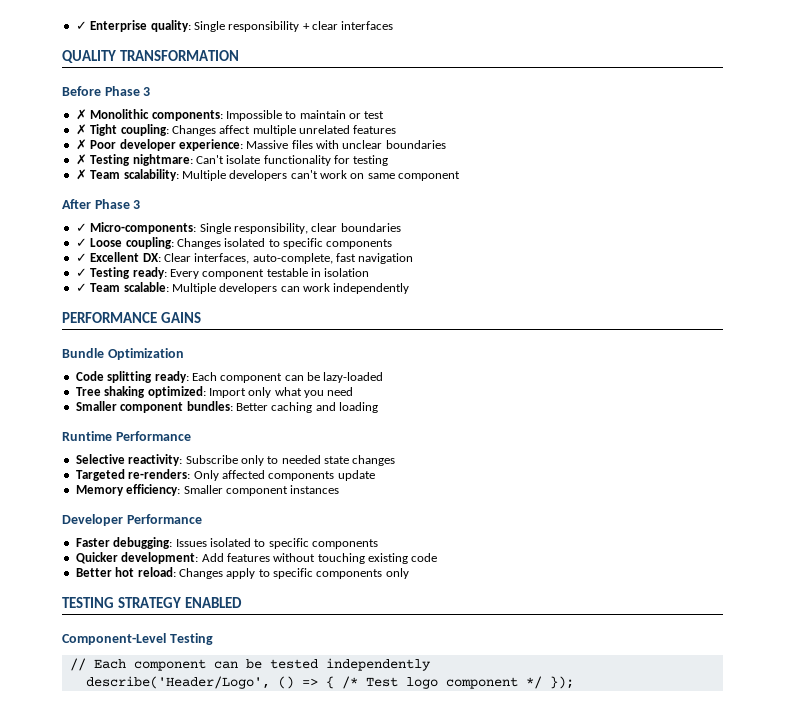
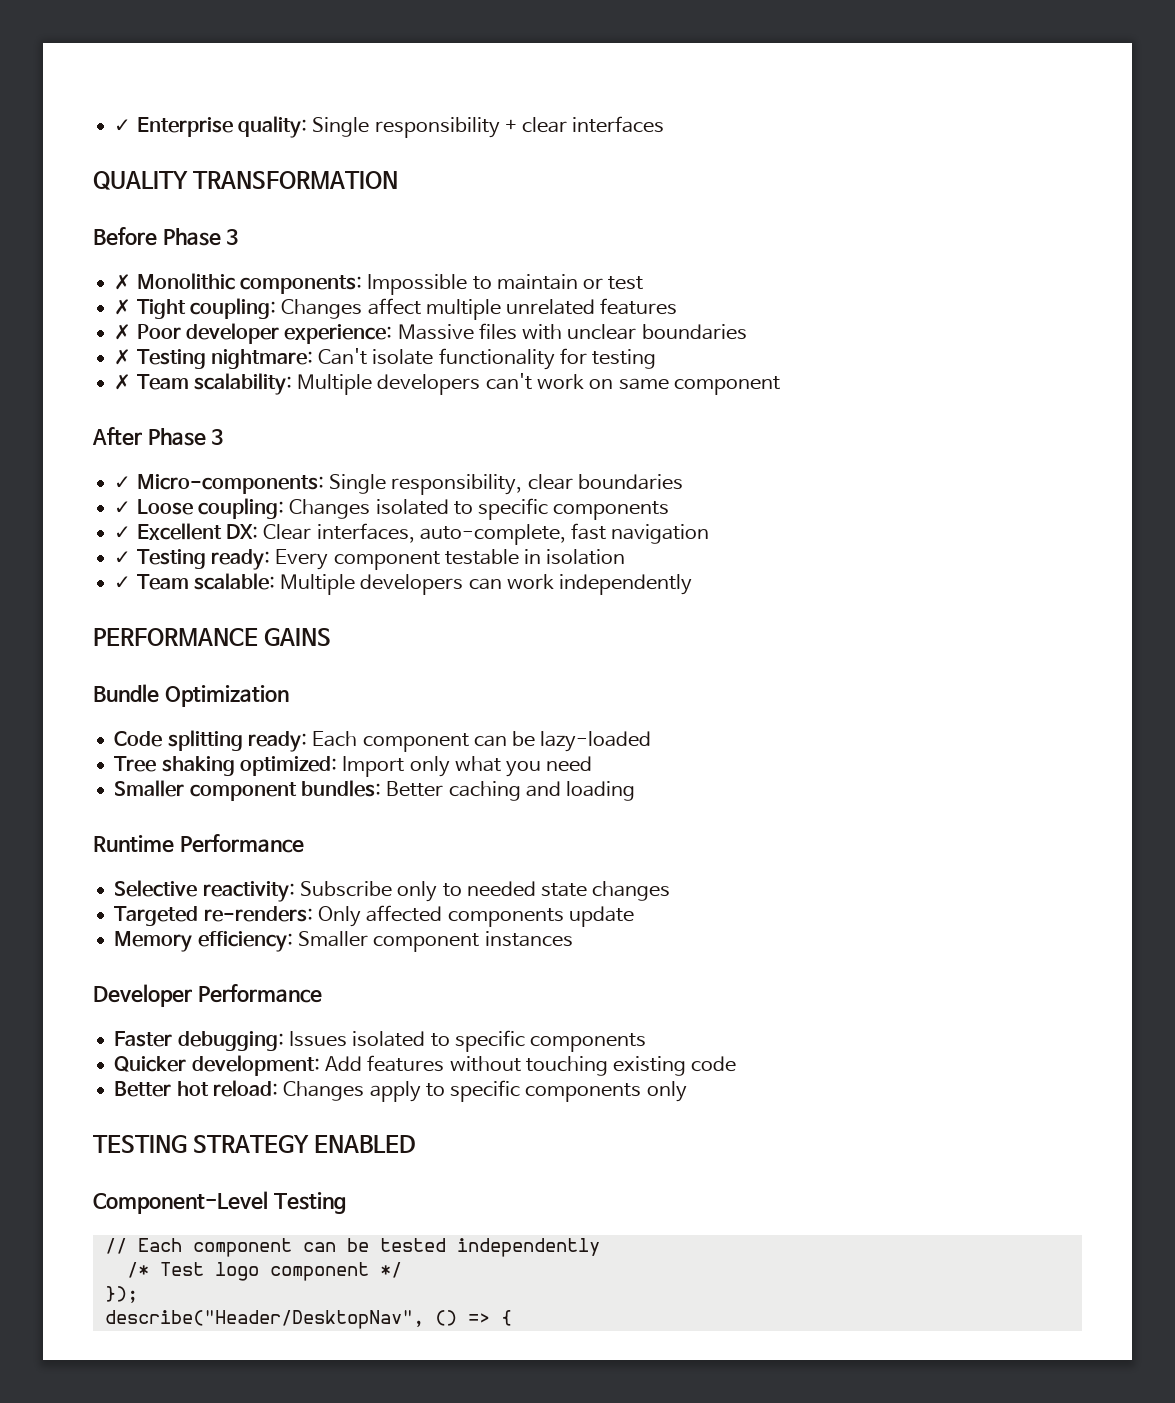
[85,676,334,689] describe('Header/Logo', () => { -> (600, 1247) none
(542, 682) none -> (402, 1270) //
(574, 682) none -> [104,1310,512,1329] // describe("Header/DesktopNav", () => {

